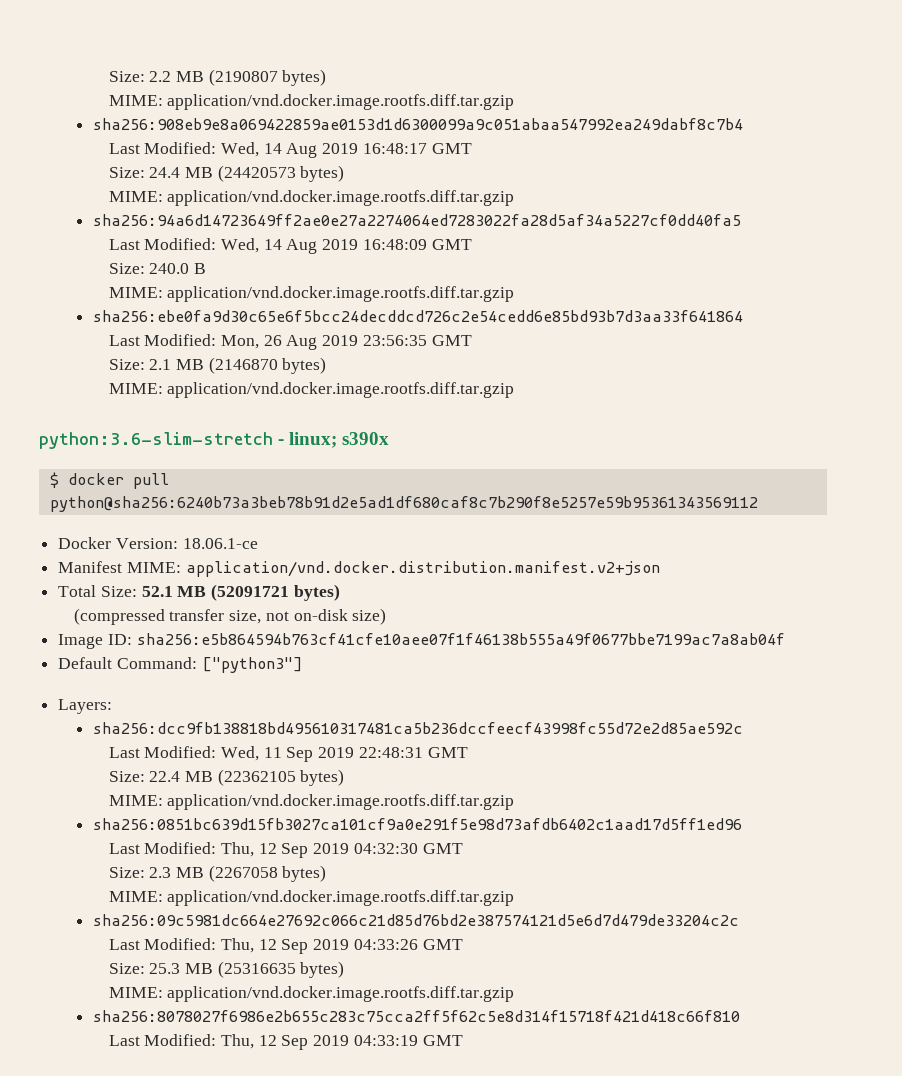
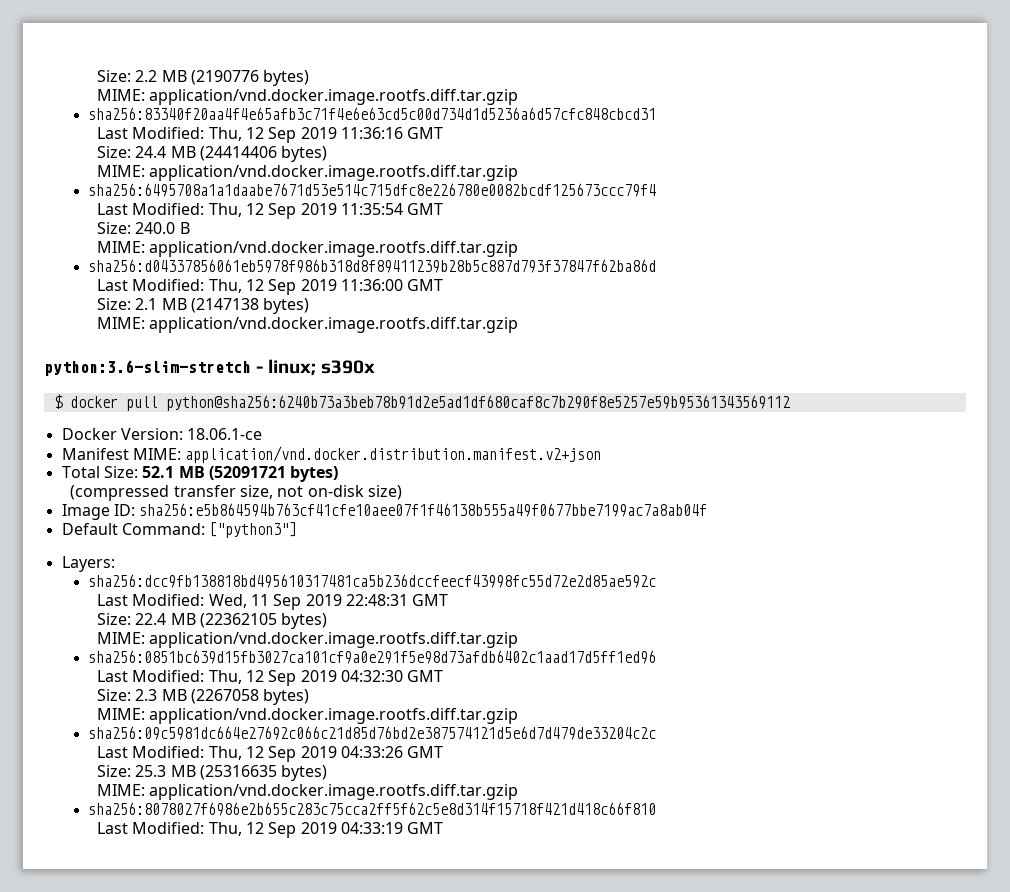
[208,69,327,86] [108,94,515,110] [93,118,744,130] [108,142,427,158] (2190807 bytes) // MIME: application/vnd.docker.image.rootfs.diff.tar.gzip // sha256:908eb9e8a069422859ae0153d1d6300099a9c051abaa547992ea249dabf8c7b4 // Last Modified: Wed, 14 Aug 2019 16:48:17 -> [190,70,310,86] [96,89,519,105] [88,107,657,120] [96,127,403,143] (2190776 bytes) // MIME: application/vnd.docker.image.rootfs.diff.tar.gzip // sha256:83340f20aa4f4e65afb3c71f4e6e63cd5c00d734d1d5236a6d57cfc848cbcd31 // Last Modified: Thu, 12 Sep 2019 11:36:16
[217,165,345,182] [108,190,515,206] [93,214,742,226] [108,238,427,254] (24420573 bytes) // MIME: application/vnd.docker.image.rootfs.diff.tar.gzip // sha256:94a6d14723649ff2ae0e27a2274064ed7283022fa28d5af34a5227cf0dd40fa5 // Last Modified: Wed, 14 Aug 2019 16:48:09 -> [199,146,328,162] [96,165,519,181] [88,183,657,197] [96,203,403,219] (24414406 bytes) // MIME: application/vnd.docker.image.rootfs.diff.tar.gzip // sha256:6495708a1a1daabe7671d53e514c715dfc8e226780e0082bcdf125673ccc79f4 // Last Modified: Thu, 12 Sep 2019 11:35:54
[93,310,744,322] [108,334,427,350] sha256:ebe0fa9d30c65e6f5bcc24decddcd726c2e54cedd6e85bd93b7d3aa33f641864 // Last Modified: Mon, 26 Aug 2019 23:56:35 -> [88,259,657,273] [96,279,403,295] sha256:d04337856061eb5978f986b318d8f89411239b28b5c887d793f37847f62ba86d // Last Modified: Thu, 12 Sep 2019 11:36:00
[208,357,278,374] (2146870 -> [190,298,259,313] (2147138

